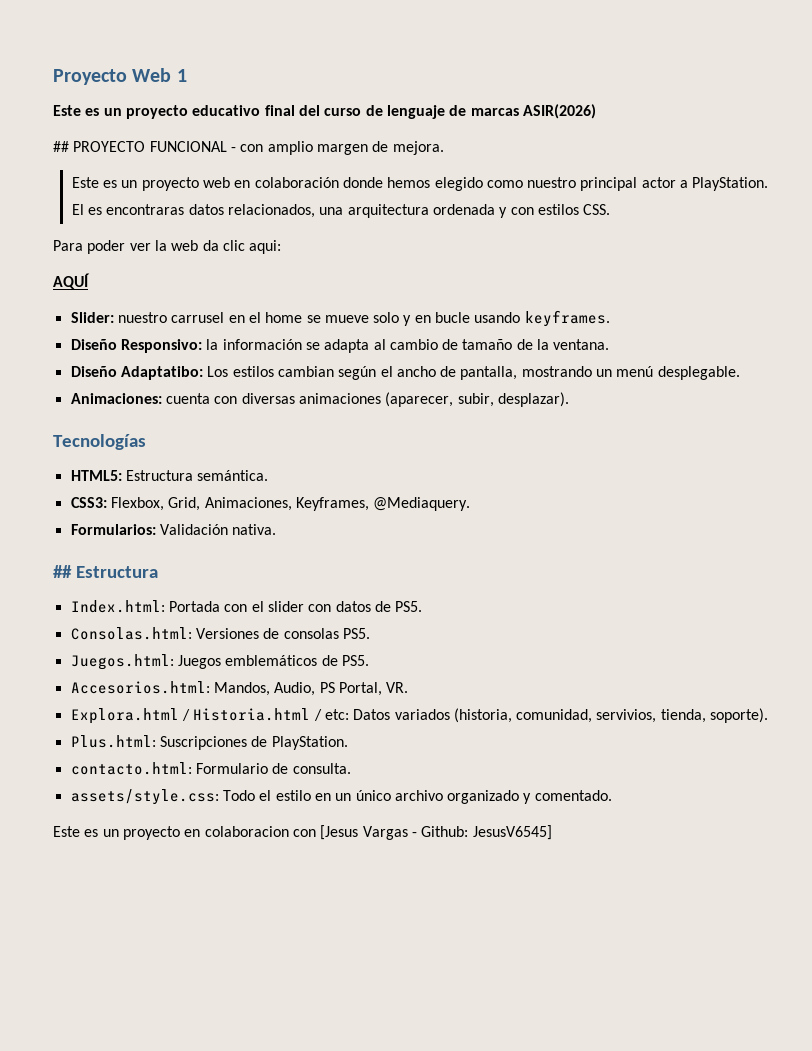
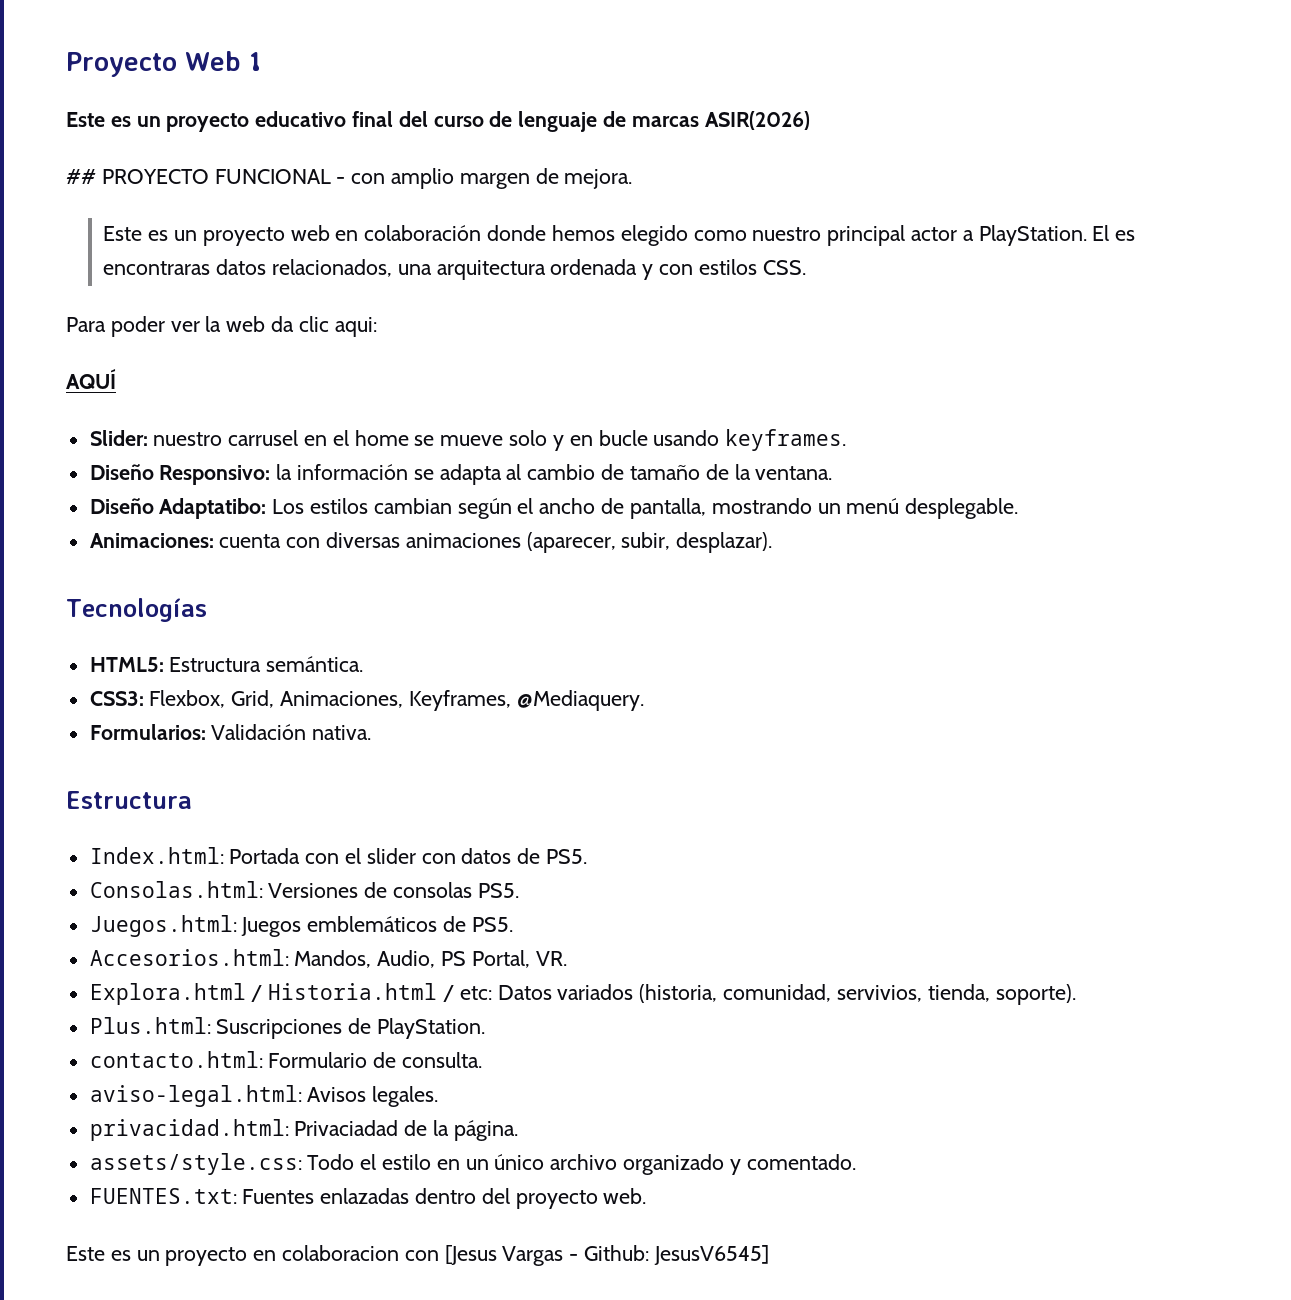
[53,565,72,578] ## -> (372, 732) none
(351, 768) none -> [89,1085,439,1107] [89,1119,518,1141] // aviso-legal.html: Avisos legales. // privacidad.html: Privaciadad de la página.
(612, 795) none -> [89,1188,647,1209] // FUENTES.txt: Fuentes enlazadas dentro del proyecto web.

